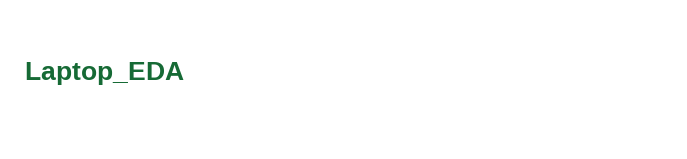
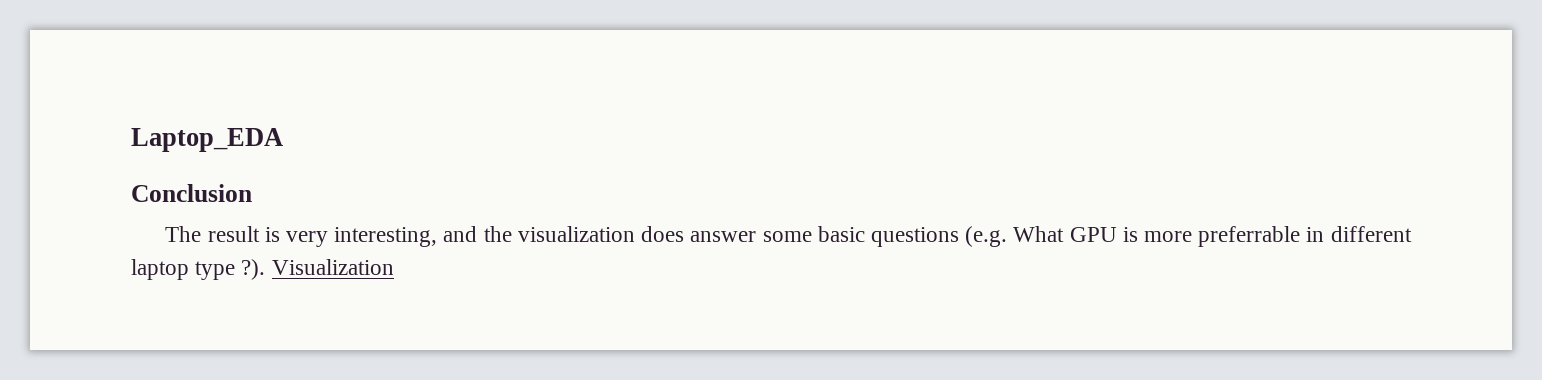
(184, 73) none -> [131,184,252,202] [165,226,1412,247] [131,259,394,280] // Conclusion // The result is very interesting, and the visualization does answer some basic questions (e.g. What GPU is more preferrable in different laptop type ?). Visualization

